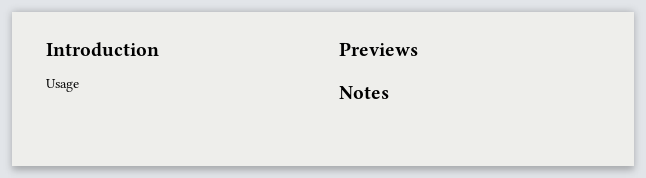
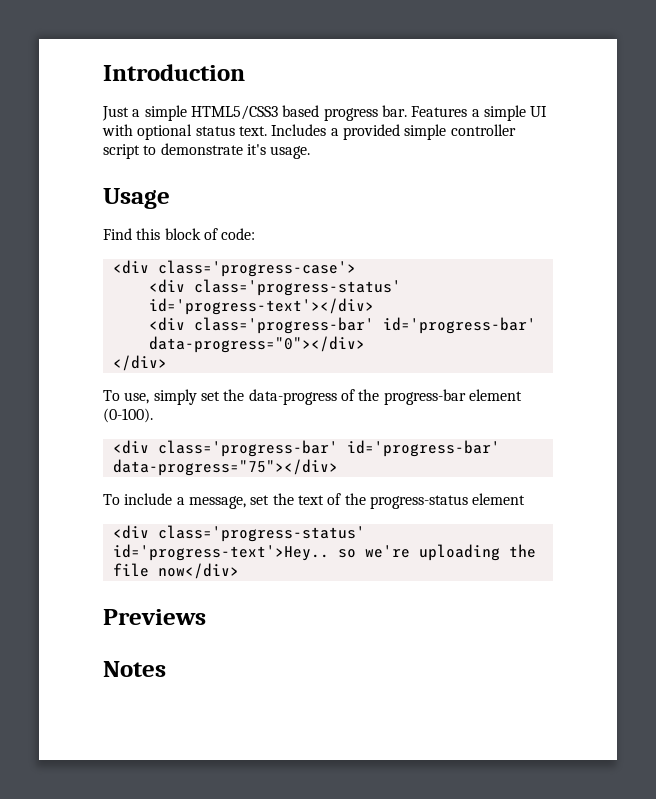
[46,79,79,92] Usage -> [102,105,548,121] [102,124,516,140] [103,143,311,159] [103,188,170,209] [103,228,256,240] [112,260,356,277] [148,279,401,296] [148,298,374,315] [148,317,536,334] [148,336,365,353] [112,355,167,371] [103,389,522,405] [103,408,153,423] [112,440,500,457] [112,459,338,476] [103,493,526,509] [112,525,365,542] [112,544,536,561] [112,563,239,579] Just a simple HTML5/CSS3 based progress bar. Features a simple UI with optional status text. Includes a provided simple controller script to demonstrate it's usage. // Usage // Find this block of code: // <div class='progress-case'> // <div class='progress-status' id='progress-text'></div> // <div class='progress-bar' id='progress-bar' data-progress="0"></div> // </div> // To use, simply set the data-progress of the progress-bar element (0-100). // <div class='progress-bar' id='progress-bar' data-progress="75"></div> // To include a message, set the text of the progress-status element // <div class='progress-status' id='progress-text'>Hey.. so we're uploading the file now</div>

